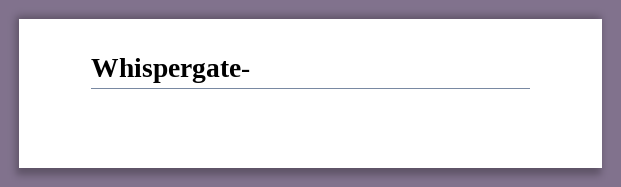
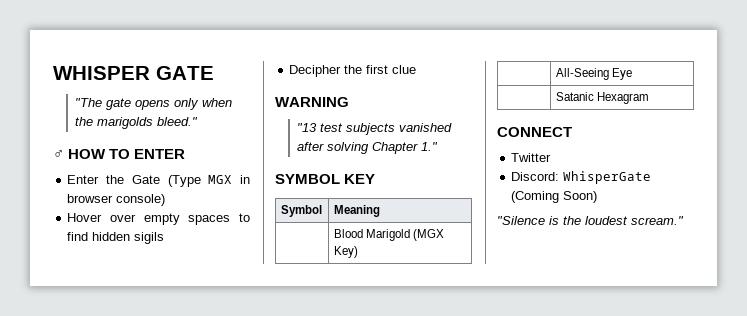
[91,58,250,83] Whispergate- -> [53,66,214,80] [74,98,232,110] [74,117,198,129] [53,149,186,159] [67,175,250,187] [67,194,166,206] [67,213,250,225] [67,232,165,244] [289,65,417,77] [275,97,349,107] [296,123,452,135] [296,142,438,154] [275,174,376,184] [280,205,322,217] [333,205,380,217] [333,229,445,241] [333,246,358,258] [555,68,632,80] [555,92,649,104] [497,127,572,137] [511,153,552,162] [511,171,652,184] [511,191,598,203] [497,216,684,225] WHISPER GATE // "The gate opens only when the marigolds bleed." // ♂ HOW TO ENTER // Enter the Gate (Type MGX in browser console) // Hover over empty spaces to find hidden sigils // Decipher the first clue // WARNING // "13 test subjects vanished after solving Chapter 1." // SYMBOL KEY // Symbol | Meaning // | Blood Marigold (MGX Key) // | All-Seeing Eye // | Satanic Hexagram // CONNECT // Twitter // Discord: WhisperGate (Coming Soon) // "Silence is the loudest scream."

